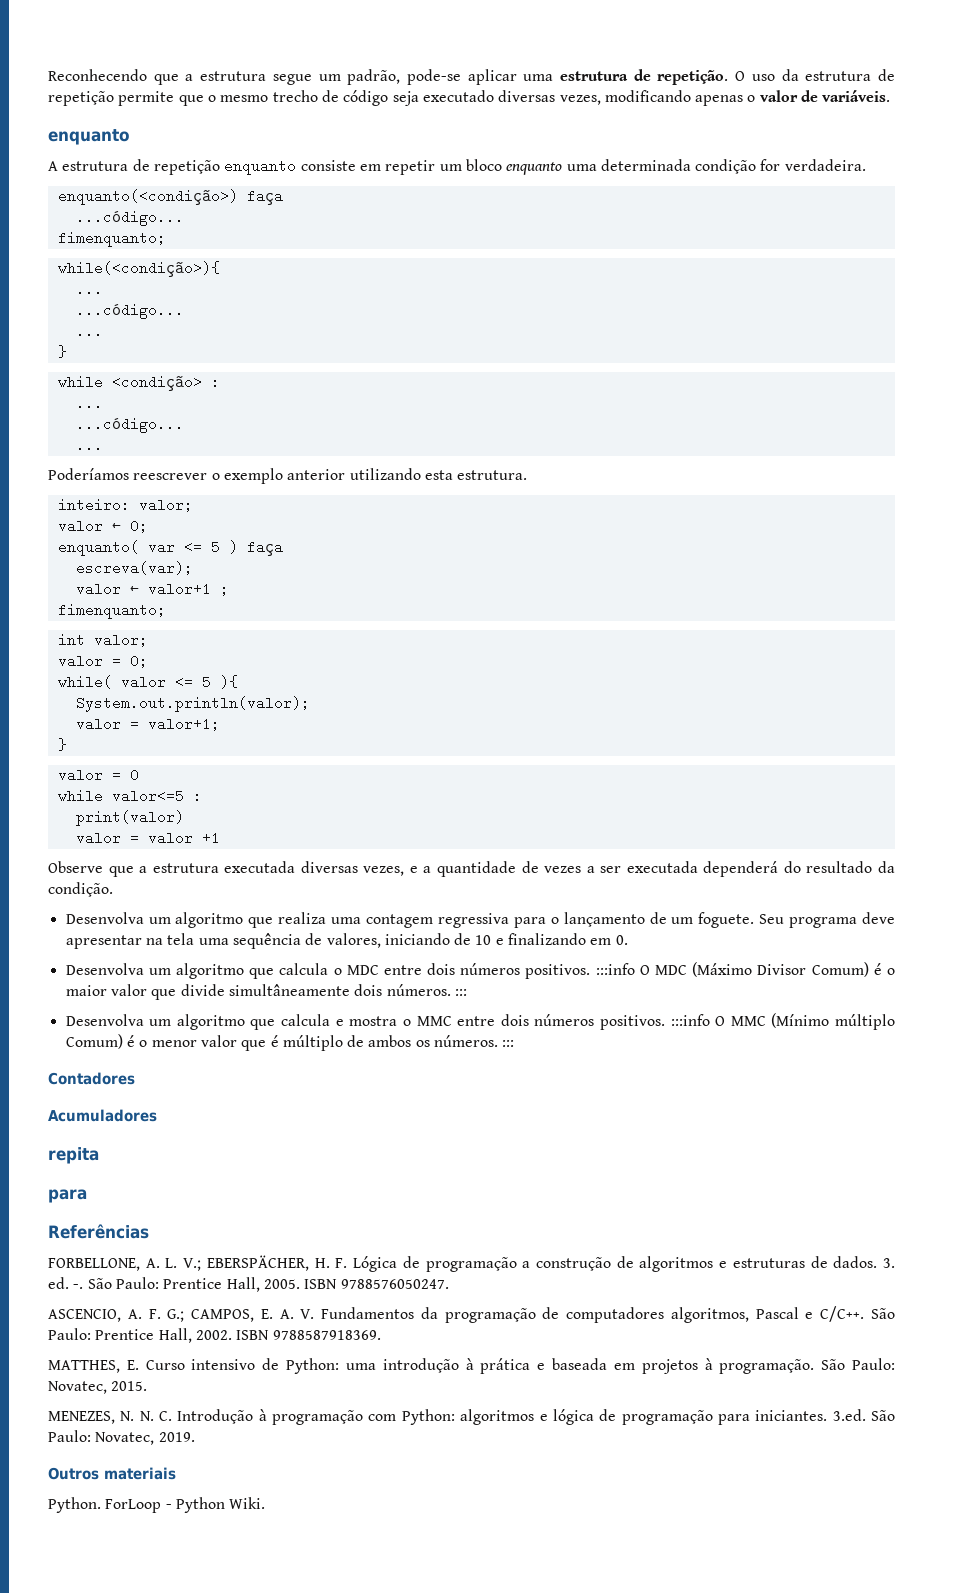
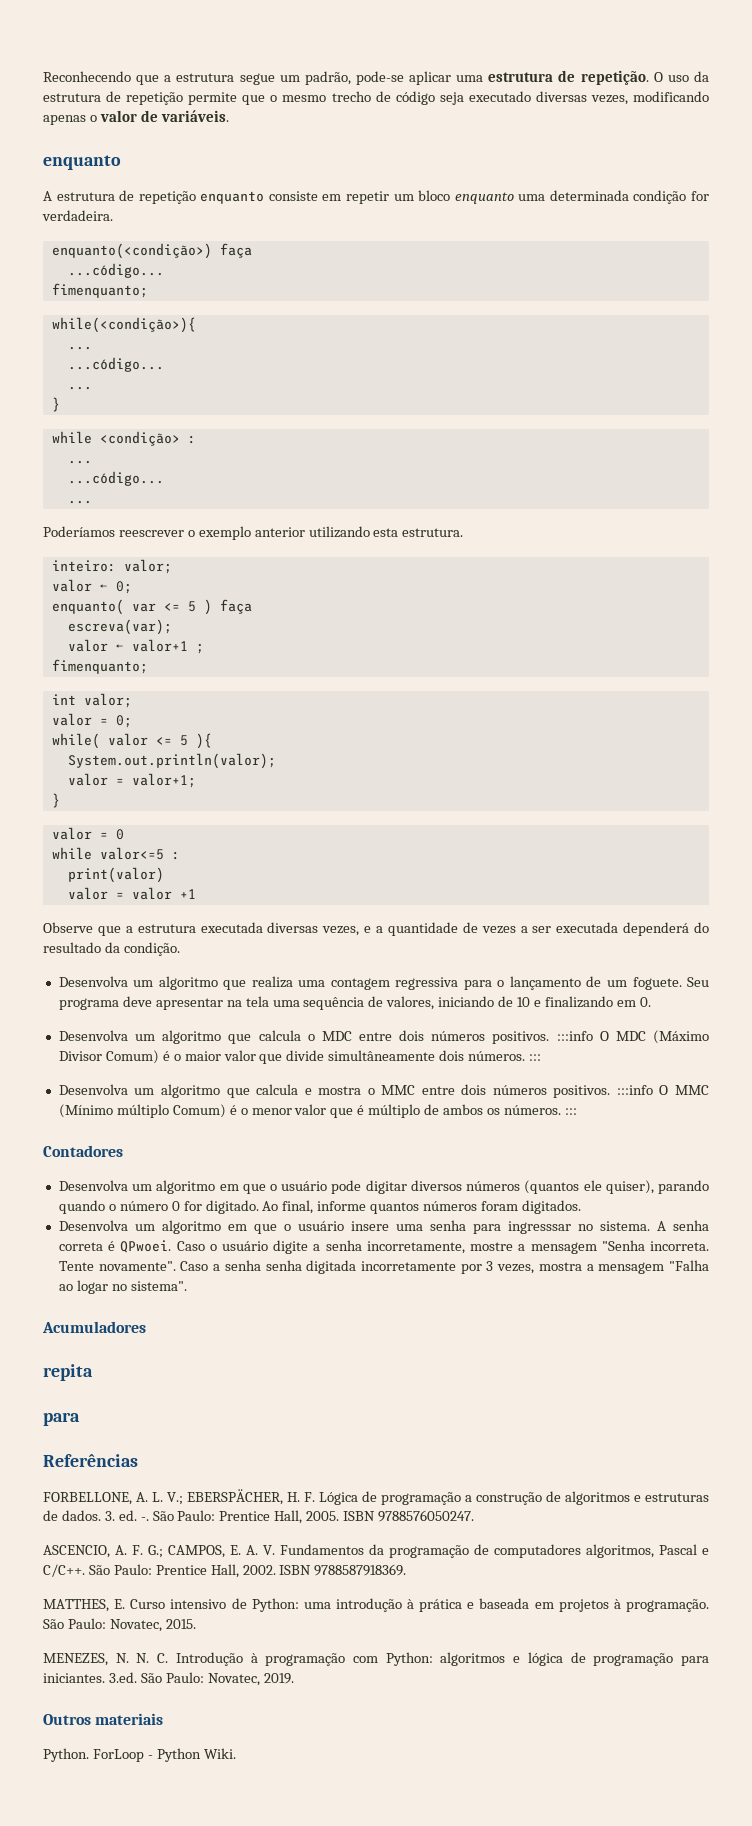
(135, 1078) none -> [58,1180,710,1194] [58,1200,581,1214] [58,1220,709,1234] [58,1240,710,1254] [58,1260,709,1274] [58,1280,187,1294] // Desenvolva um algoritmo em que o usuário pode digitar diversos números (quantos ele quiser), parando quando o número 0 for digitado. Ao final, informe quantos números foram digitados. // Desenvolva um algoritmo em que o usuário insere uma senha para ingresssar no sistema. A senha correta é QPwoei. Caso o usuário digite a senha incorretamente, mostre a mensagem "Senha incorreta. Tente novamente". Caso a senha senha digitada incorretamente por 3 vezes, mostra a mensagem "Falha ao logar no sistema".

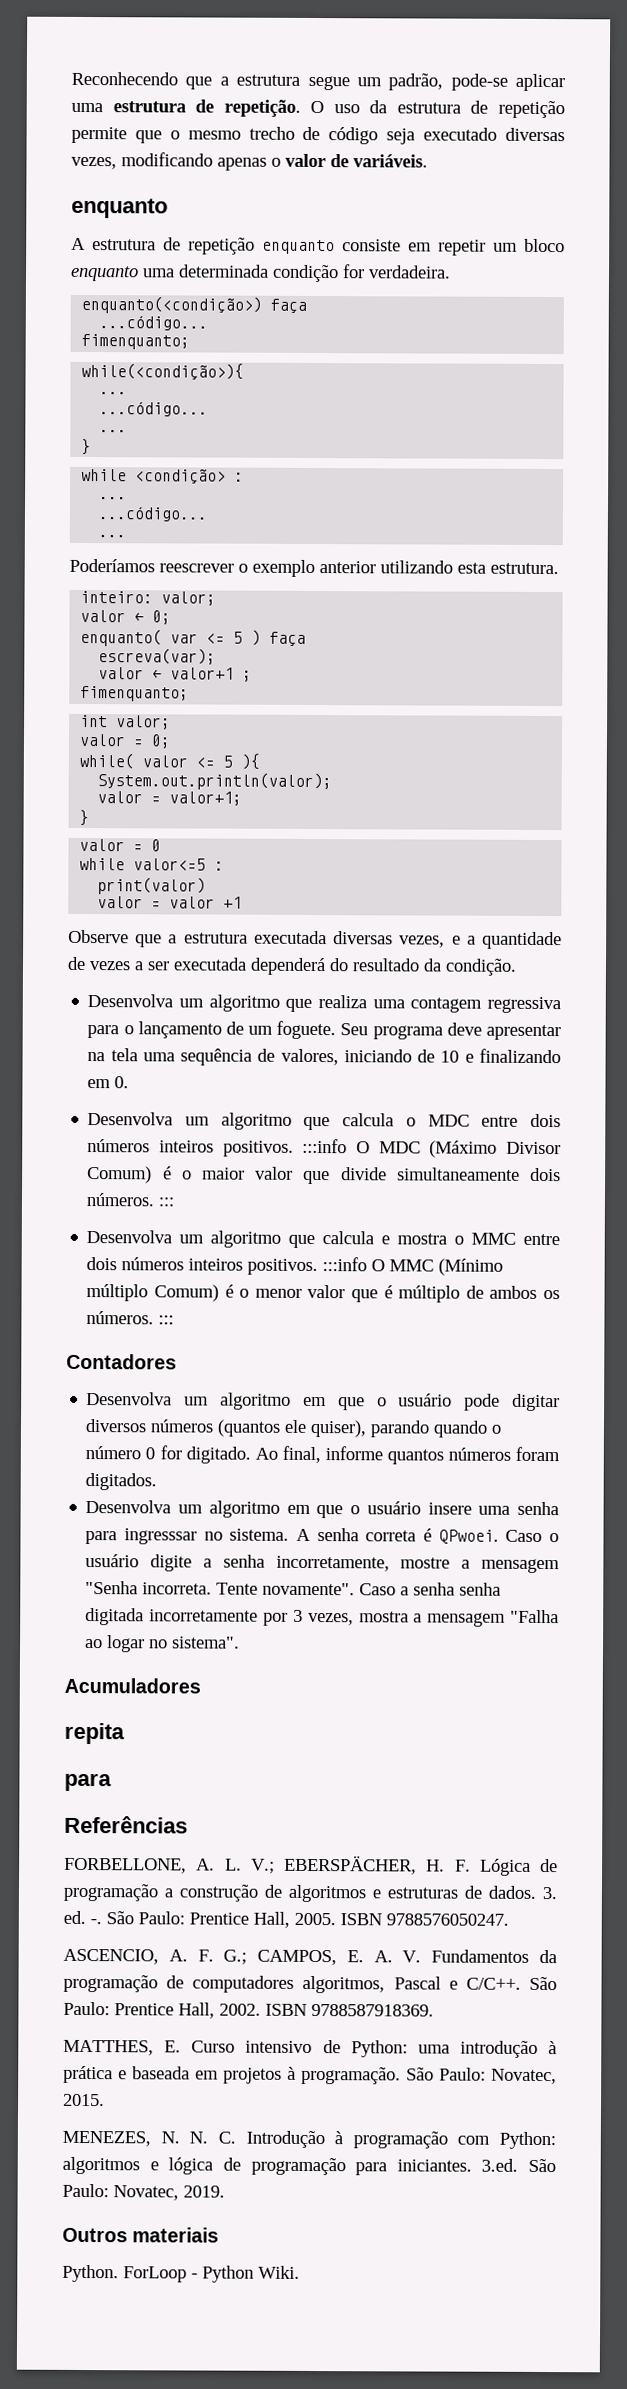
(486, 1036) none -> [159,1140,215,1153] inteiros
[328,1050,436,1061] simultâneamente -> [396,1167,520,1181] simultaneamente
(547, 1090) none -> [188,1258,244,1271] inteiros

